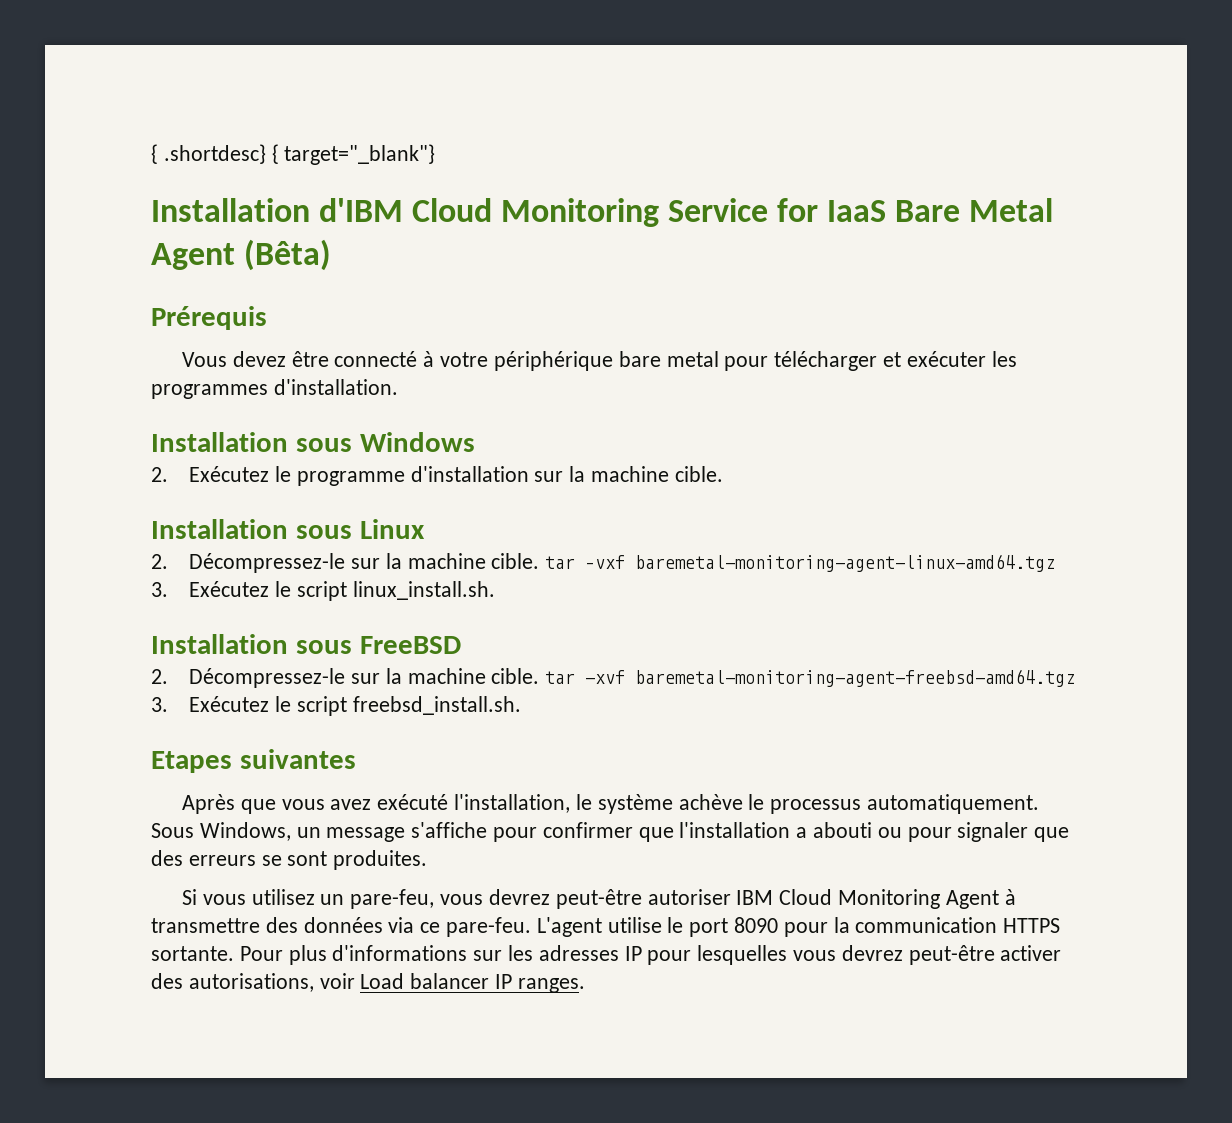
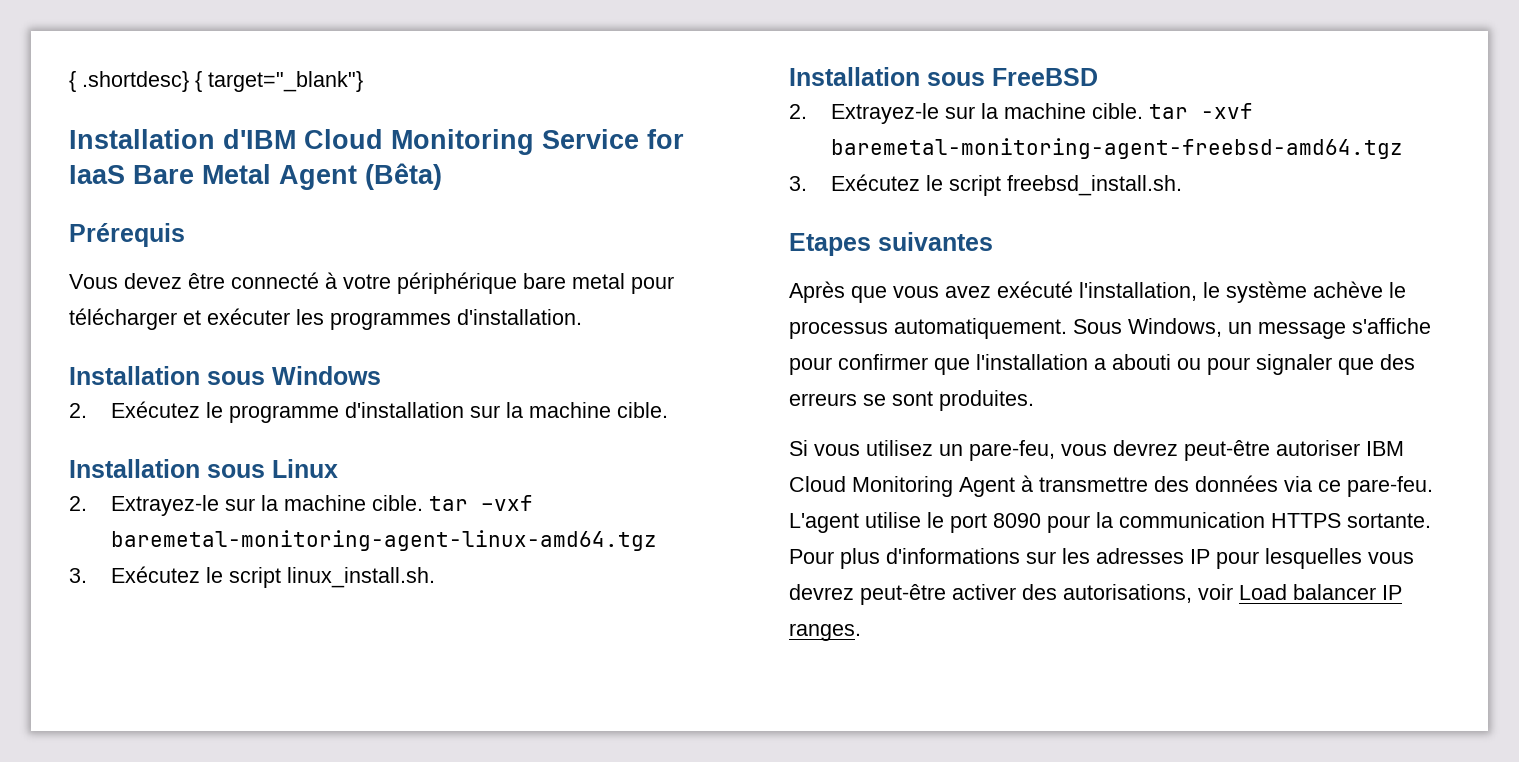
[189,553,346,573] Décompressez-le -> [110,495,219,516] Extrayez-le
[189,668,346,688] Décompressez-le -> [830,103,939,124] Extrayez-le

